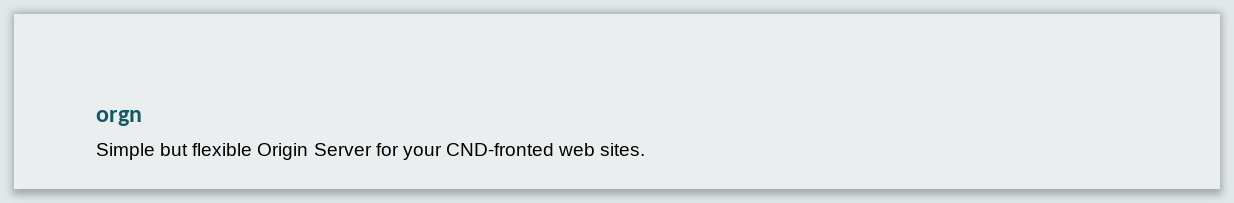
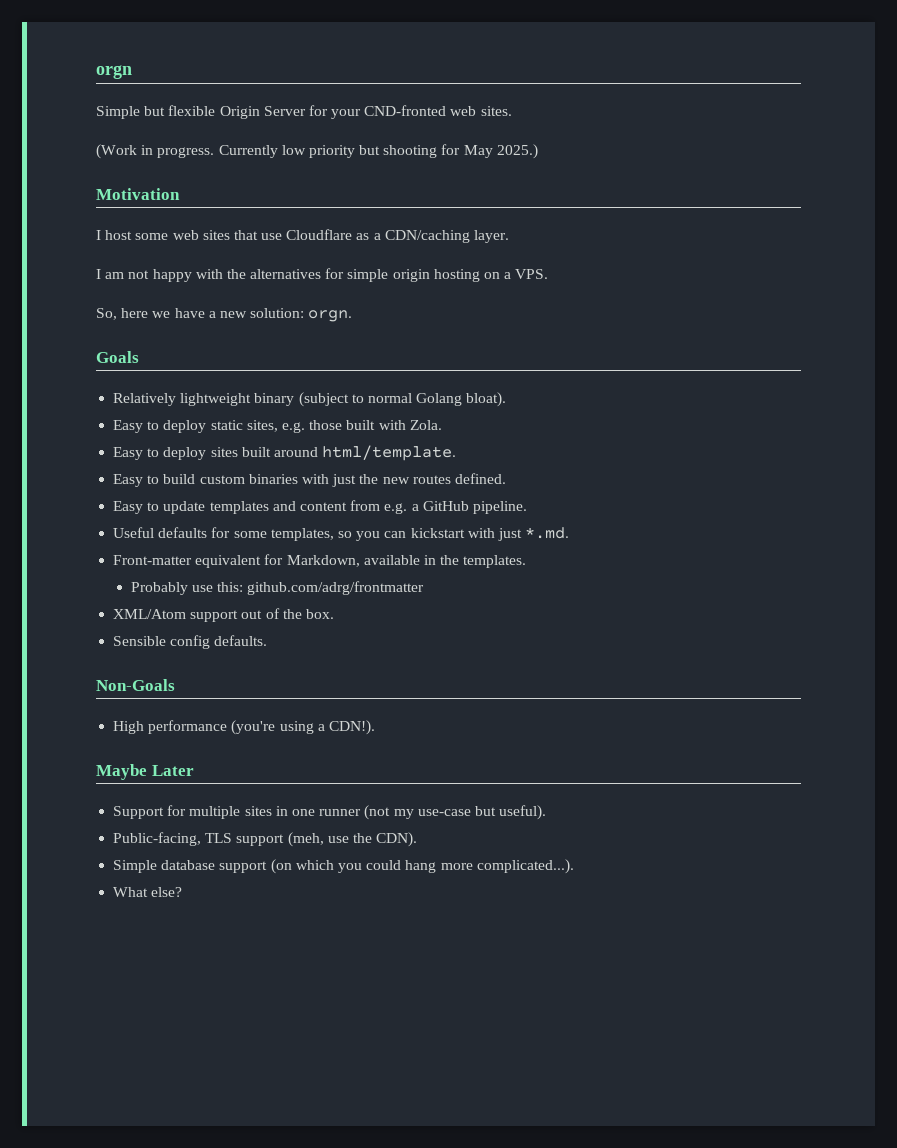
(646, 149) none -> [96,144,538,159] [96,188,180,200] [96,229,510,243] [96,268,549,282] [96,308,353,322] [96,351,139,363] [113,392,507,407] [113,420,442,433] [113,445,457,461] [113,473,506,487] [113,500,527,514] [113,527,570,541] [113,554,527,568] [130,581,425,595] [113,608,334,622] [113,635,268,649] [96,679,175,691] [113,720,375,735] [96,764,194,780] [113,805,547,820] [113,832,418,847] [113,859,574,874] [113,887,183,897] // (Work in progress. Currently low priority but shooting for May 2025.) // Motivation // I host some web sites that use Cloudflare as a CDN/caching layer. // I am not happy with the alternatives for simple origin hosting on a VPS. // So, here we have a new solution: orgn. // Goals // Relatively lightweight binary (subject to normal Golang bloat). // Easy to deploy static sites, e.g. those built with Zola. // Easy to deploy sites built around html/template. // Easy to build custom binaries with just the new routes defined. // Easy to update templates and content from e.g. a GitHub pipeline. // Useful defaults for some templates, so you can kickstart with just *.md. // Front-matter equivalent for Markdown, available in the templates. // Probably use this: github.com/adrg/frontmatter // XML/Atom support out of the box. // Sensible config defaults. // Non-Goals // High performance (you're using a CDN!). // Maybe Later // Support for multiple sites in one runner (not my use-case but useful). // Public-facing, TLS support (meh, use the CDN). // Simple database support (on which you could hang more complicated...). // What else?

